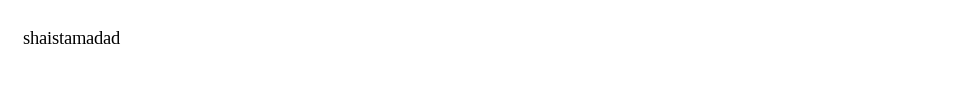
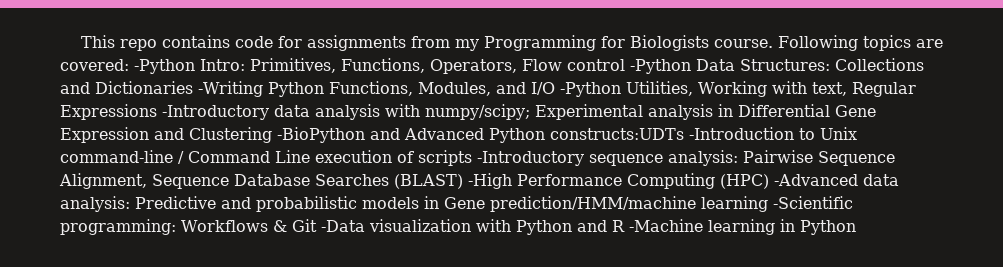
[23,31,121,44] shaistamadad -> [81,35,943,51] [60,58,924,74] [60,81,916,97] [60,104,876,120] [60,127,857,143] [60,150,895,166] [59,173,899,189] [60,196,853,212] [60,219,856,235] This repo contains code for assignments from my Programming for Biologists course. Following topics are covered: -Python Intro: Primitives, Functions, Operators, Flow control -Python Data Structures: Collections and Dictionaries -Writing Python Functions, Modules, and I/O -Python Utilities, Working with text, Regular Expressions -Introductory data analysis with numpy/scipy; Experimental analysis in Differential Gene Expression and Clustering -BioPython and Advanced Python constructs:UDTs -Introduction to Unix command-line / Command Line execution of scripts -Introductory sequence analysis: Pairwise Sequence Alignment, Sequence Database Searches (BLAST) -High Performance Computing (HPC) -Advanced data analysis: Predictive and probabilistic models in Gene prediction/HMM/machine learning -Scientific programming: Workflows & Git -Data visualization with Python and R -Machine learning in Python

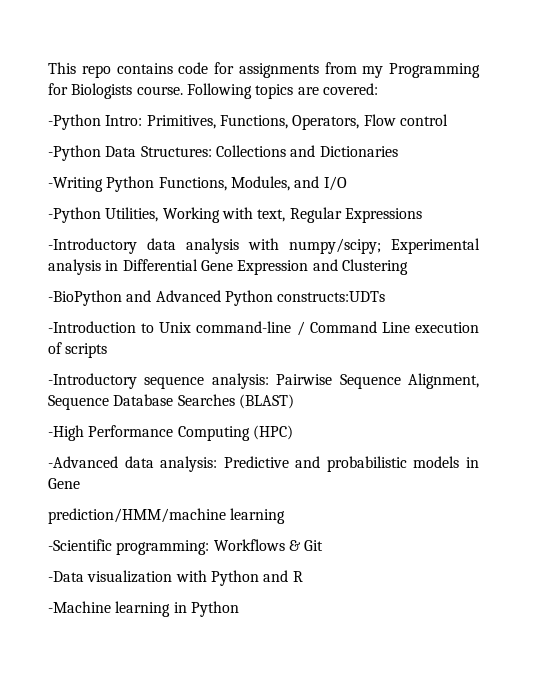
(129, 65) none -> (378, 89) //
(625, 65) none -> (448, 120) //
(193, 87) none -> (398, 151) //
(555, 88) none -> (347, 183) //
(157, 112) none -> (422, 215) //
(272, 135) none -> (408, 267) //
(684, 134) none -> (386, 296) //
(472, 158) none -> (108, 350) //
(463, 181) none -> (294, 401) //
(769, 181) none -> (293, 432) //
(485, 203) none -> (80, 483) //
(768, 204) none -> (286, 516) //
(317, 225) none -> (324, 545) //
(625, 226) none -> (303, 576) //

